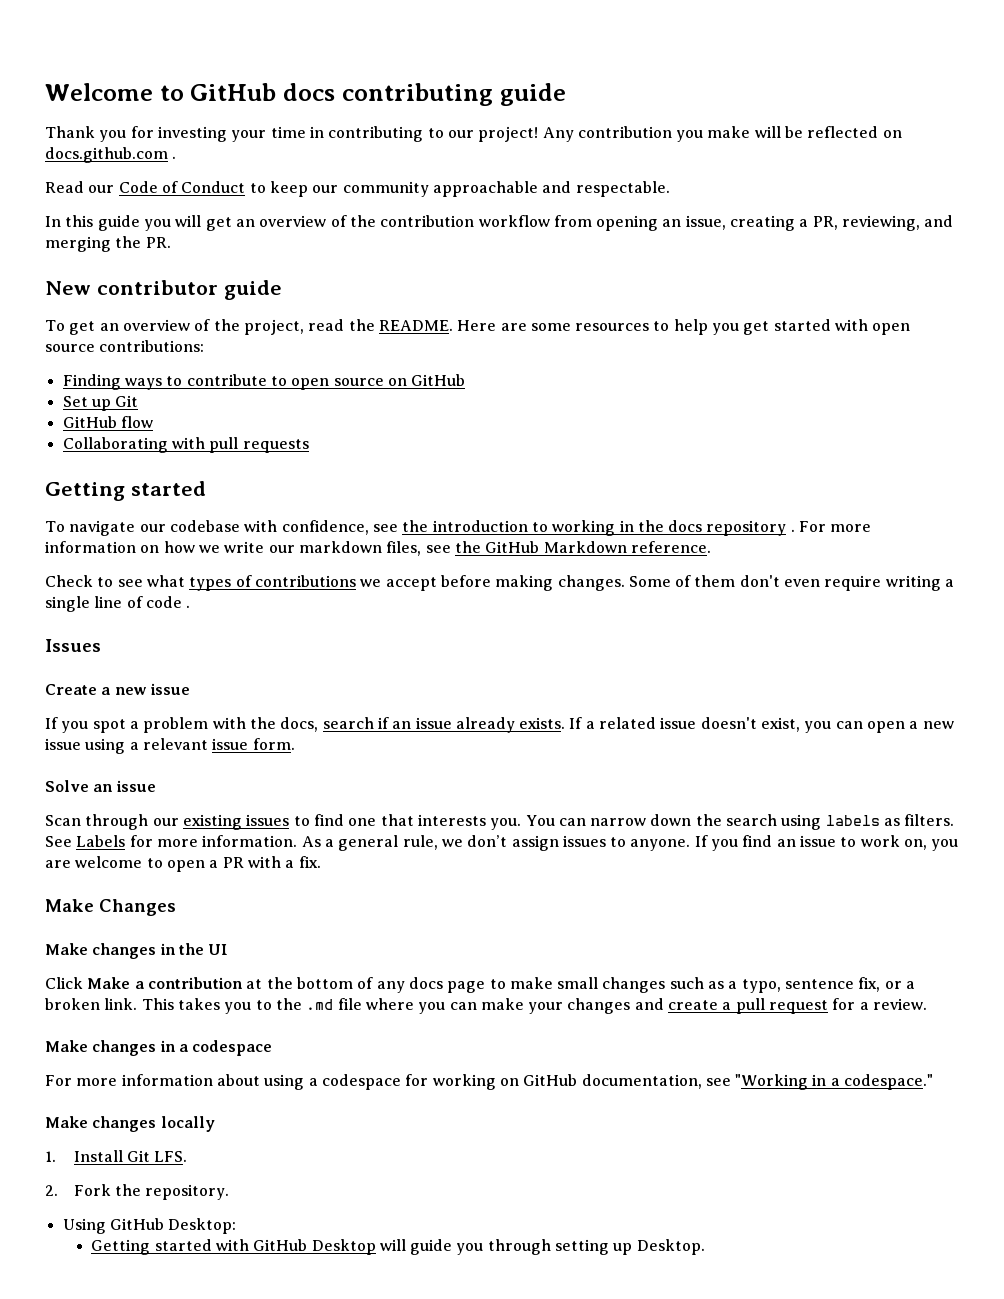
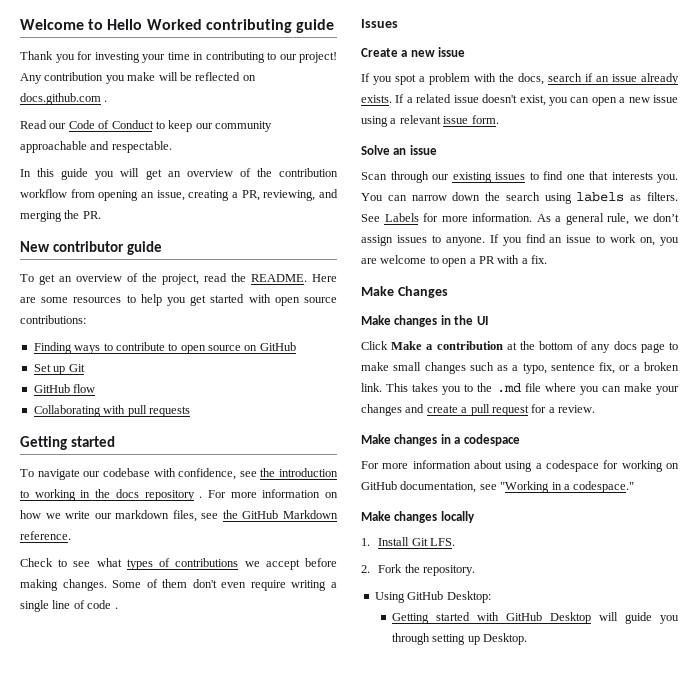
[190,83,336,101] GitHub docs -> [107,19,202,30] Hello Worked

